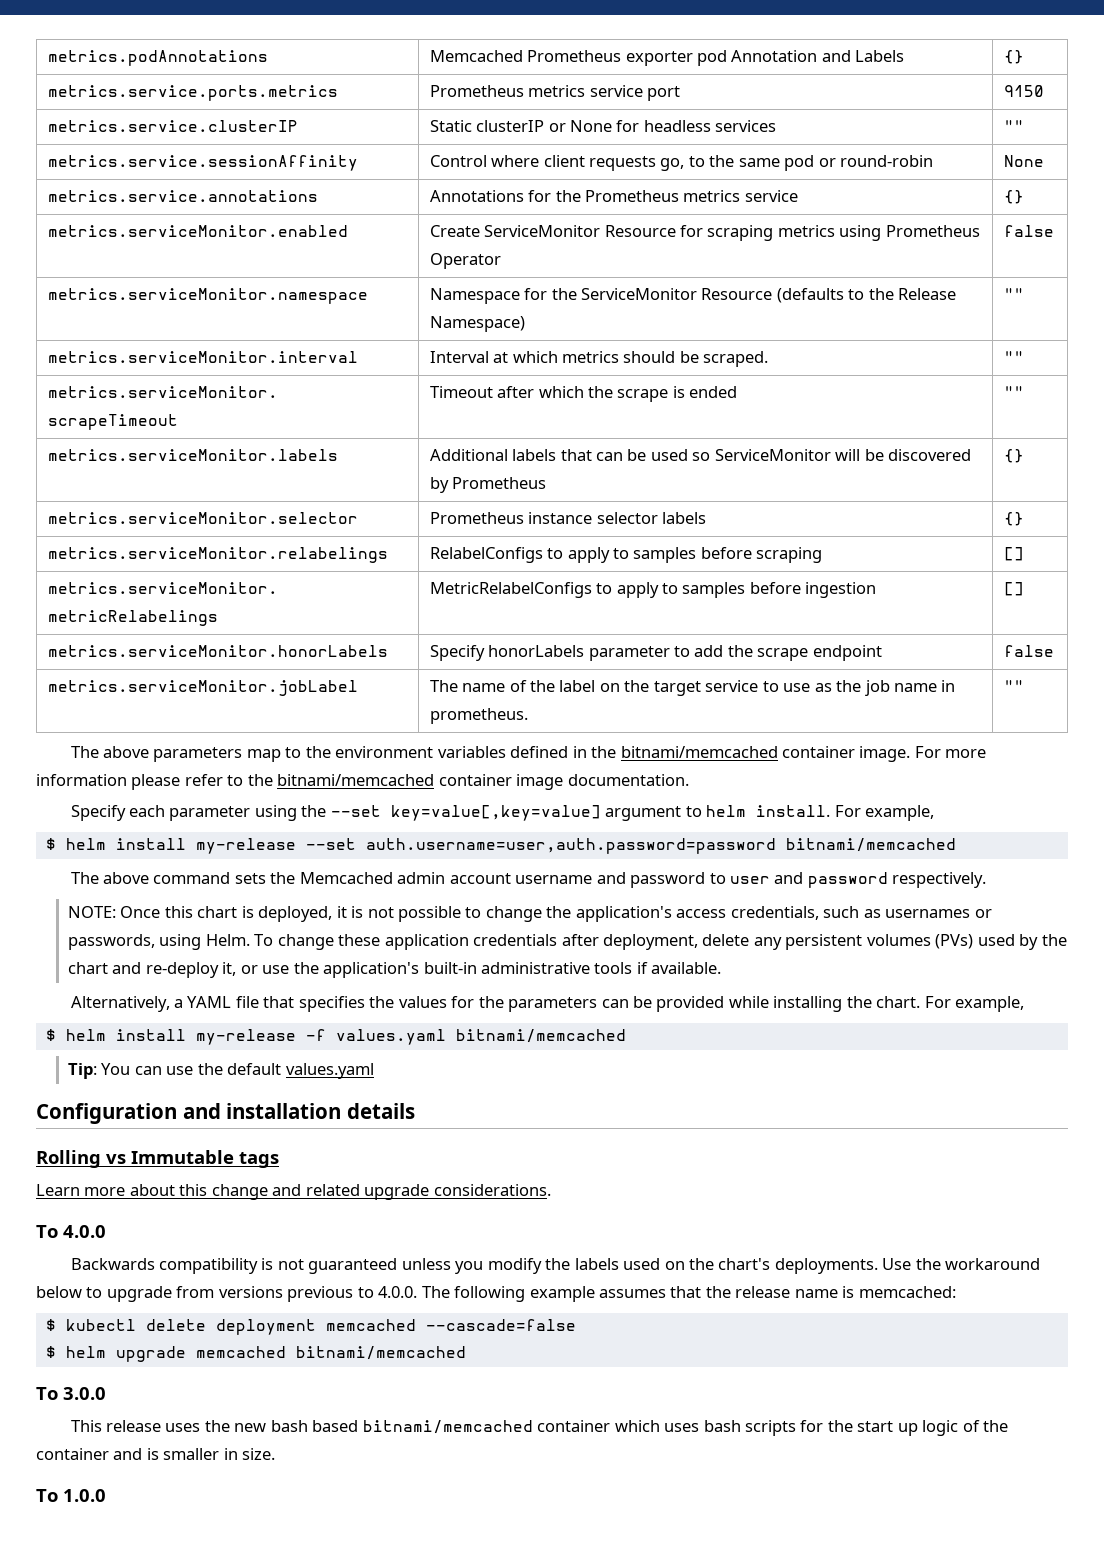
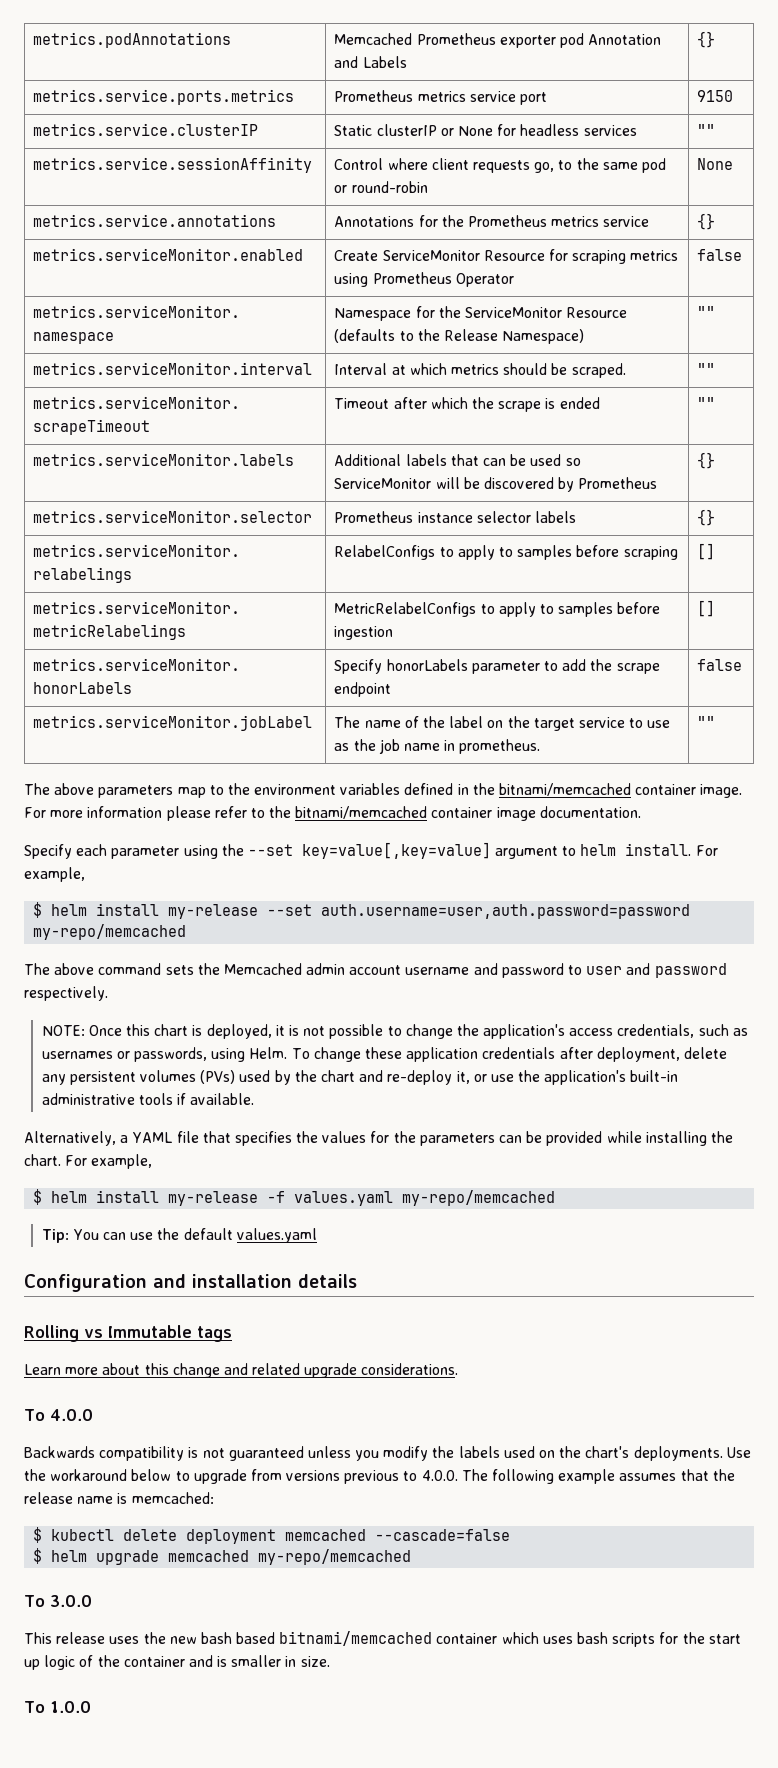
[785,838,956,852] bitnami/memcached -> [33,924,187,940] my-repo/memcached
[455,1029,626,1043] bitnami/memcached -> [402,1190,556,1206] my-repo/memcached
[295,1346,466,1360] bitnami/memcached -> [258,1549,412,1565] my-repo/memcached

